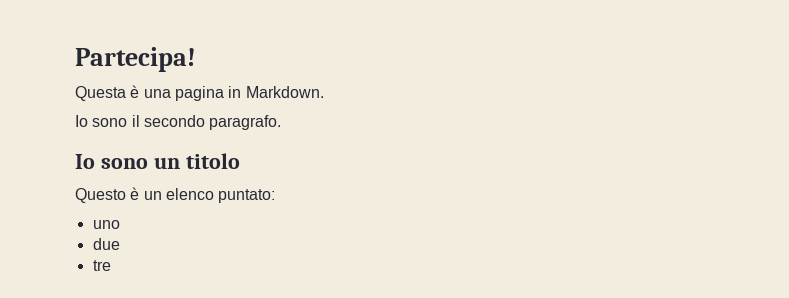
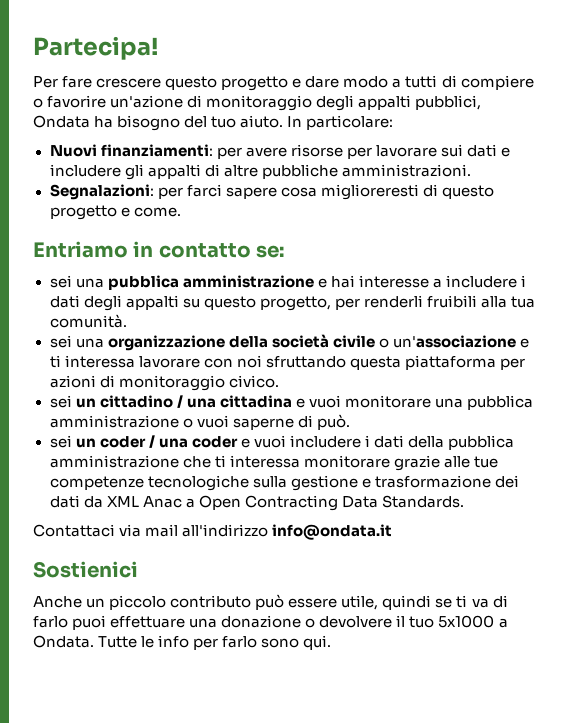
[75,85,324,101] [75,115,282,130] [75,153,240,169] [75,187,276,203] [92,220,120,229] [92,238,120,250] [92,260,111,271] Questa è una pagina in Markdown. // Io sono il secondo paragrafo. // Io sono un titolo // Questo è un elenco puntato: // uno // due // tre -> [33,75,534,91] [33,95,482,111] [33,115,394,131] [49,144,510,159] [49,164,471,180] [49,184,494,200] [49,205,181,220] [33,241,285,258] [49,275,526,290] [49,295,535,311] [49,314,127,328] [49,334,529,351] [49,355,525,370] [49,375,279,391] [49,395,533,410] [49,414,350,430] [49,435,515,450] [49,455,498,471] [49,475,519,491] [49,495,464,511] [33,524,393,540] [33,561,138,578] [33,594,508,610] [33,615,508,630] [33,635,332,650] Per fare crescere questo progetto e dare modo a tutti di compiere o favorire un'azione di monitoraggio degli appalti pubblici, Ondata ha bisogno del tuo aiuto. In particolare: // Nuovi finanziamenti: per avere risorse per lavorare sui dati e includere gli appalti di altre pubbliche amministrazioni. // Segnalazioni: per farci sapere cosa miglioreresti di questo progetto e come. // Entriamo in contatto se: // sei una pubblica amministrazione e hai interesse a includere i dati degli appalti su questo progetto, per renderli fruibili alla tua comunità. // sei una organizzazione della società civile o un'associazione e ti interessa lavorare con noi sfruttando questa piattaforma per azioni di monitoraggio civico. // sei un cittadino / una cittadina e vuoi monitorare una pubblica amministrazione o vuoi saperne di può. // sei un coder / una coder e vuoi includere i dati della pubblica amministrazione che ti interessa monitorare grazie alle tue competenze tecnologiche sulla gestione e trasformazione dei dati da XML Anac a Open Contracting Data Standards. // Contattaci via mail all'indirizzo info@ondata.it // Sostienici // Anche un piccolo contributo può essere utile, quindi se ti va di farlo puoi effettuare una donazione o devolvere il tuo 5x1000 a Ondata. Tutte le info per farlo sono qui.

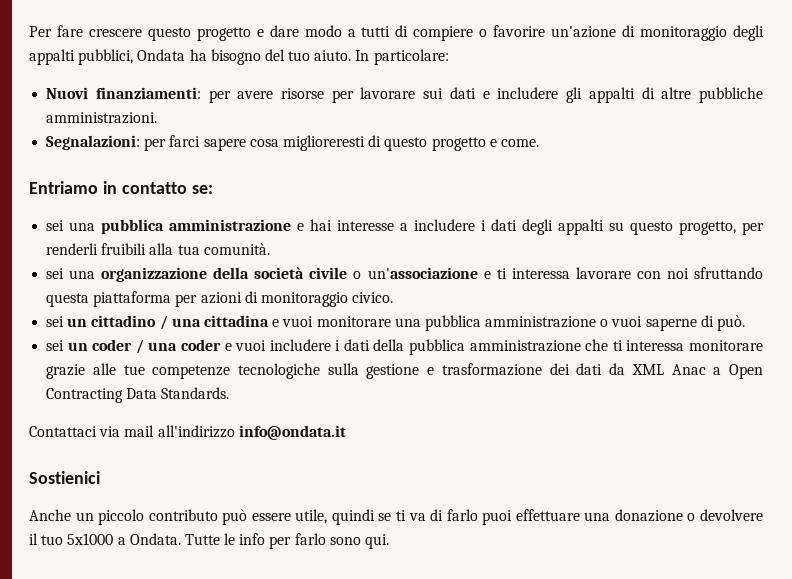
[33,36,158,60] Partecipa! // -> (29, 31) none

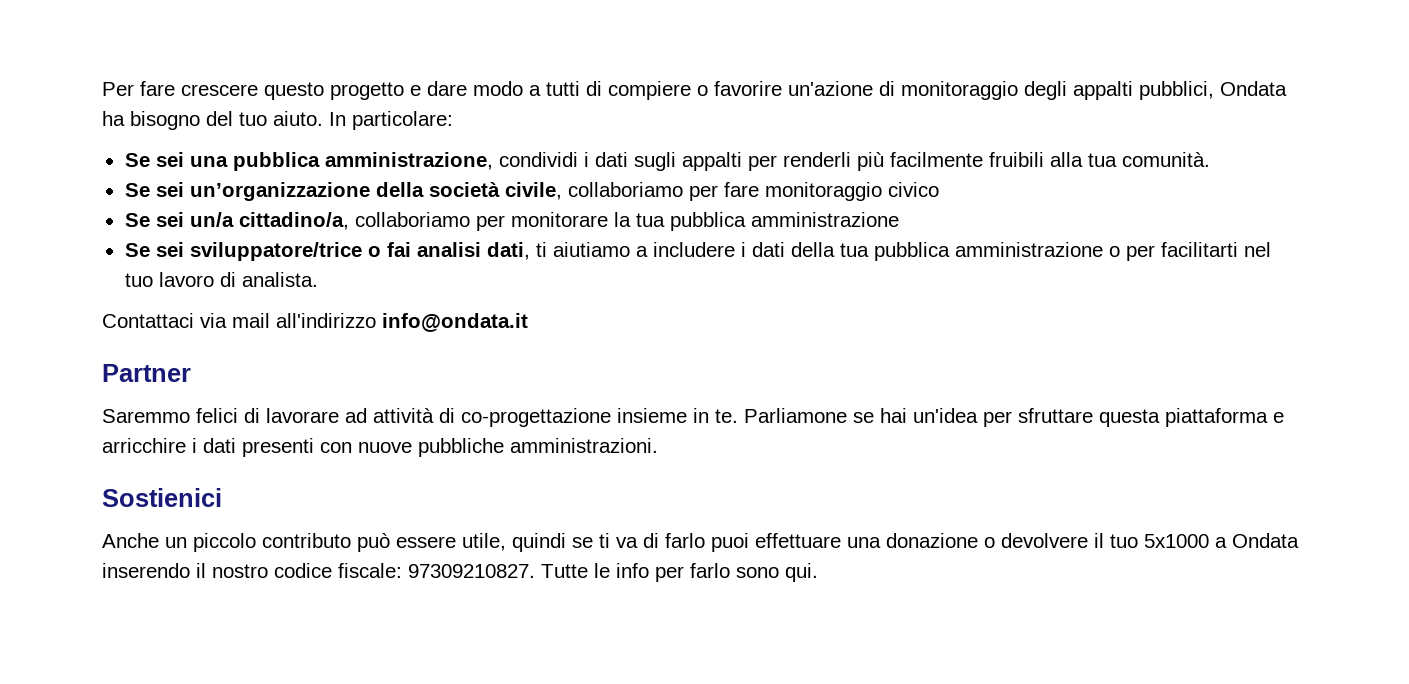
[46,87,764,103] [46,112,158,124] [46,135,539,151] [29,181,213,194] [46,219,765,235] [46,243,270,255] [46,267,763,282] [46,291,394,307] [46,315,746,331] [46,339,267,354] Nuovi finanziamenti: per avere risorse per lavorare sui dati e includere gli appalti di altre pubbliche amministrazioni. // Segnalazioni: per farci sapere cosa miglioreresti di questo progetto e come. // Entriamo in contatto se: // sei una pubblica amministrazione e hai interesse a includere i dati degli appalti su questo progetto, per renderli fruibili alla tua comunità. // sei una organizzazione della società civile o un'associazione e ti interessa lavorare con noi sfruttando questa piattaforma per azioni di monitoraggio civico. // sei un cittadino / una cittadina e vuoi monitorare una pubblica amministrazione o vuoi saperne di può. // sei un coder / una coder e vuoi -> [124,152,1210,171] [124,182,939,201] [124,212,899,231] [124,242,648,261] Se sei una pubblica amministrazione, condividi i dati sugli appalti per renderli più facilmente fruibili alla tua comunità. // Se sei un’organizzazione della società civile, collaboriamo per fare monitoraggio civico // Se sei un/a cittadino/a, collaboriamo per monitorare la tua pubblica amministrazione // Se sei sviluppatore/trice o fai analisi dati, ti aiutiamo a
[409,339,764,355] [46,363,764,379] [46,387,230,403] pubblica amministrazione che ti interessa monitorare grazie alle tue competenze tecnologiche sulla gestione e trasformazione dei dati da XML Anac a Open Contracting Data Standards. -> [839,242,1271,261] [124,272,318,287] tua pubblica amministrazione o per facilitarti nel tuo lavoro di analista.
(346, 432) none -> [102,364,191,382] [102,408,1284,427] [102,438,658,457] // Partner // Saremmo felici di lavorare ad attività di co-progettazione insieme in te. Parliamone se hai un'idea per sfruttare questa piattaforma e arricchire i dati presenti con nuove pubbliche amministrazioni.
[129,533,181,545] Ondata. -> [1232,533,1299,548] [102,563,535,578] Ondata inserendo il nostro codice fiscale: 97309210827.

